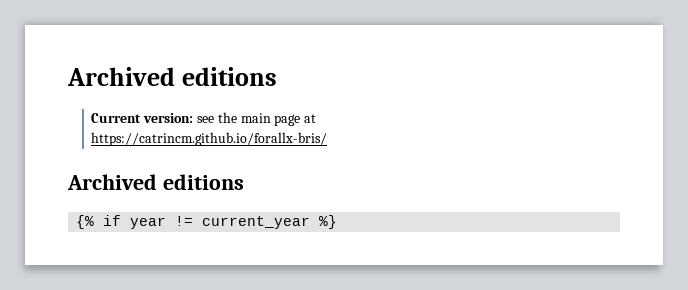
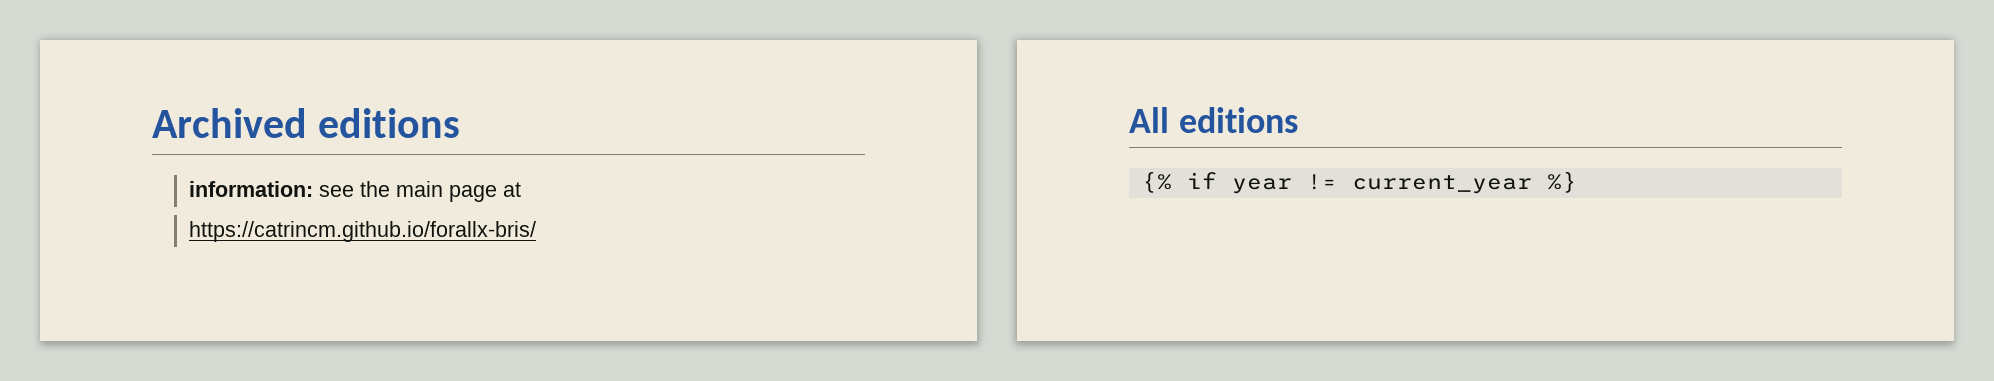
[67,67,277,86] [91,113,194,123] Archived editions // Current version: -> [152,108,461,138] [188,181,313,197] Archived editions // information:
[67,174,157,190] Archived -> [1129,107,1169,133] All

